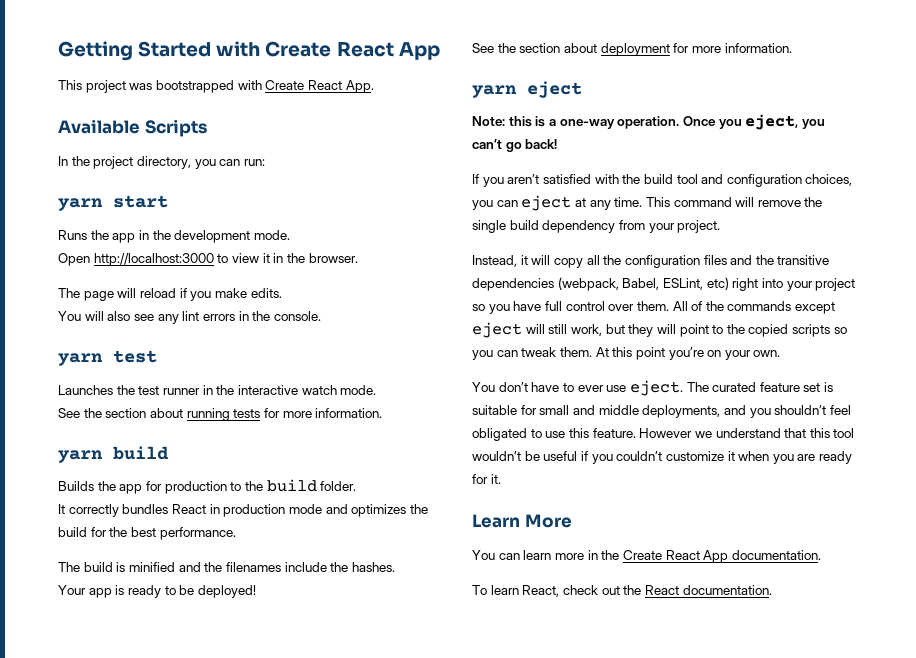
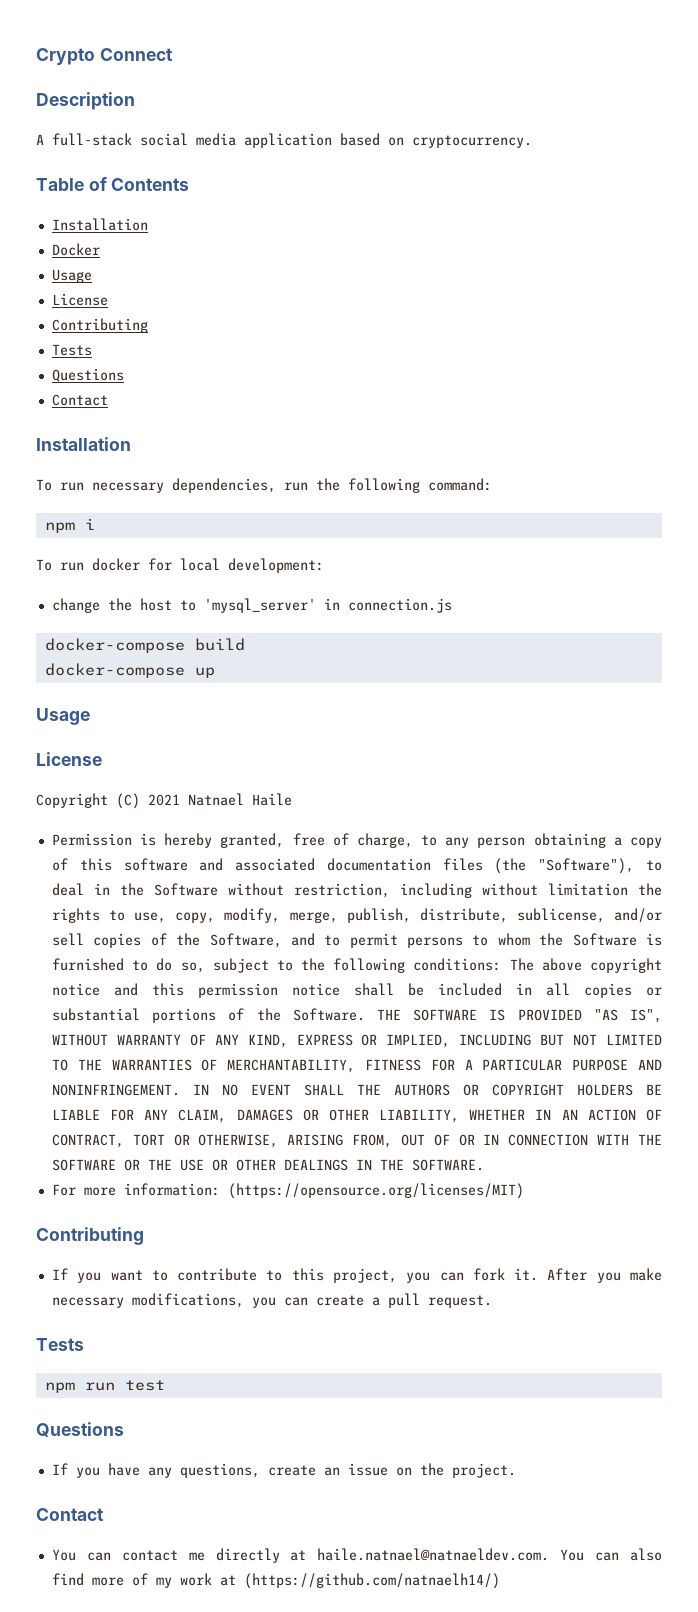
[58,41,440,61] [58,80,374,93] [58,119,207,137] [58,156,265,169] [58,195,168,211] [58,230,290,243] [58,253,358,266] [58,288,282,301] [58,311,321,324] [58,350,157,366] [58,385,377,395] [58,408,383,421] [58,446,169,463] [58,479,357,494] [58,504,428,517] [58,527,236,540] [58,562,395,572] [58,585,256,598] [472,43,792,56] [472,81,582,98] [472,114,825,130] [472,139,558,152] [472,174,853,187] [472,195,823,211] [472,220,721,233] [472,255,830,268] [472,277,856,291] [472,301,836,314] [472,322,847,338] [472,347,781,360] [472,380,834,396] [472,405,851,418] [472,428,855,441] [472,451,853,464] [472,474,501,484] [472,514,572,528] [472,550,821,563] [472,585,772,597] Getting Started with Create React App // This project was bootstrapped with Create React App. // Available Scripts // In the project directory, you can run: // yarn start // Runs the app in the development mode. // Open http://localhost:3000 to view it in the browser. // The page will reload if you make edits. // You will also see any lint errors in the console. // yarn test // Launches the test runner in the interactive watch mode. // See the section about running tests for more information. // yarn build // Builds the app for production to the build folder. // It correctly bundles React in production mode and optimizes the build for the best performance. // The build is minified and the filenames include the hashes. // Your app is ready to be deployed! // See the section about deployment for more information. // yarn eject // Note: this is a one-way operation. Once you eject, you can’t go back! // If you aren’t satisfied with the build tool and configuration choices, you can eject at any time. This command will remove the single build dependency from your project. // Instead, it will copy all the configuration files and the transitive dependencies (webpack, Babel, ESLint, etc) right into your project so you have full control over them. All of the commands except eject will still work, but they will point to the copied scripts so you can tweak them. At this point you’re on your own. // You don’t have to ever use eject. The curated feature set is suitable for small and middle deployments, and you shouldn’t feel obligated to use this feature. However we understand that this tool wouldn’t be useful if you couldn’t customize it when you are ready for it. // Learn More // You can learn more in the Create React App documentation. // To learn React, check out the React documentation. -> [36,48,173,65] [36,92,135,110] [36,133,532,148] [36,177,190,191] [51,218,148,231] [51,243,100,256] [51,269,92,283] [51,293,108,306] [51,318,148,333] [51,344,92,356] [51,368,124,382] [51,394,108,406] [36,437,131,451] [36,478,492,493] [44,518,95,533] [36,558,324,573] [51,598,452,613] [44,638,245,653] [44,663,215,678] [36,708,90,725] [36,752,102,766] [36,793,292,809] [51,833,663,848] [51,858,662,874] [51,883,662,898] [51,908,663,923] [51,933,662,948] [51,958,662,973] [51,983,662,998] [51,1008,662,1023] [51,1034,662,1048] [51,1059,662,1073] [51,1084,662,1096] [51,1109,663,1123] [51,1134,662,1148] [51,1159,484,1171] [51,1183,524,1199] [36,1227,144,1245] [51,1268,662,1283] [51,1293,492,1308] [36,1338,84,1351] [44,1380,165,1393] [36,1422,124,1437] [51,1463,516,1478] [36,1508,104,1521] [51,1548,662,1563] [51,1573,500,1589] Crypto Connect // Description // A full-stack social media application based on cryptocurrency. // Table of Contents // Installation // Docker // Usage // License // Contributing // Tests // Questions // Contact // Installation // To run necessary dependencies, run the following command: // npm i // To run docker for local development: // change the host to 'mysql_server' in connection.js // docker-compose build // docker-compose up // Usage // License // Copyright (C) 2021 Natnael Haile // Permission is hereby granted, free of charge, to any person obtaining a copy of this software and associated documentation files (the "Software"), to deal in the Software without restriction, including without limitation the rights to use, copy, modify, merge, publish, distribute, sublicense, and/or sell copies of the Software, and to permit persons to whom the Software is furnished to do so, subject to the following conditions: The above copyright notice and this permission notice shall be included in all copies or substantial portions of the Software. THE SOFTWARE IS PROVIDED "AS IS", WITHOUT WARRANTY OF ANY KIND, EXPRESS OR IMPLIED, INCLUDING BUT NOT LIMITED TO THE WARRANTIES OF MERCHANTABILITY, FITNESS FOR A PARTICULAR PURPOSE AND NONINFRINGEMENT. IN NO EVENT SHALL THE AUTHORS OR COPYRIGHT HOLDERS BE LIABLE FOR ANY CLAIM, DAMAGES OR OTHER LIABILITY, WHETHER IN AN ACTION OF CONTRACT, TORT OR OTHERWISE, ARISING FROM, OUT OF OR IN CONNECTION WITH THE SOFTWARE OR THE USE OR OTHER DEALINGS IN THE SOFTWARE. // For more information: (https://opensource.org/licenses/MIT) // Contributing // If you want to contribute to this project, you can fork it. After you make necessary modifications, you can create a pull request. // Tests // npm run test // Questions // If you have any questions, create an issue on the project. // Contact // You can contact me directly at haile.natnael@natnaeldev.com. You can also find more of my work at (https://github.com/natnaelh14/)

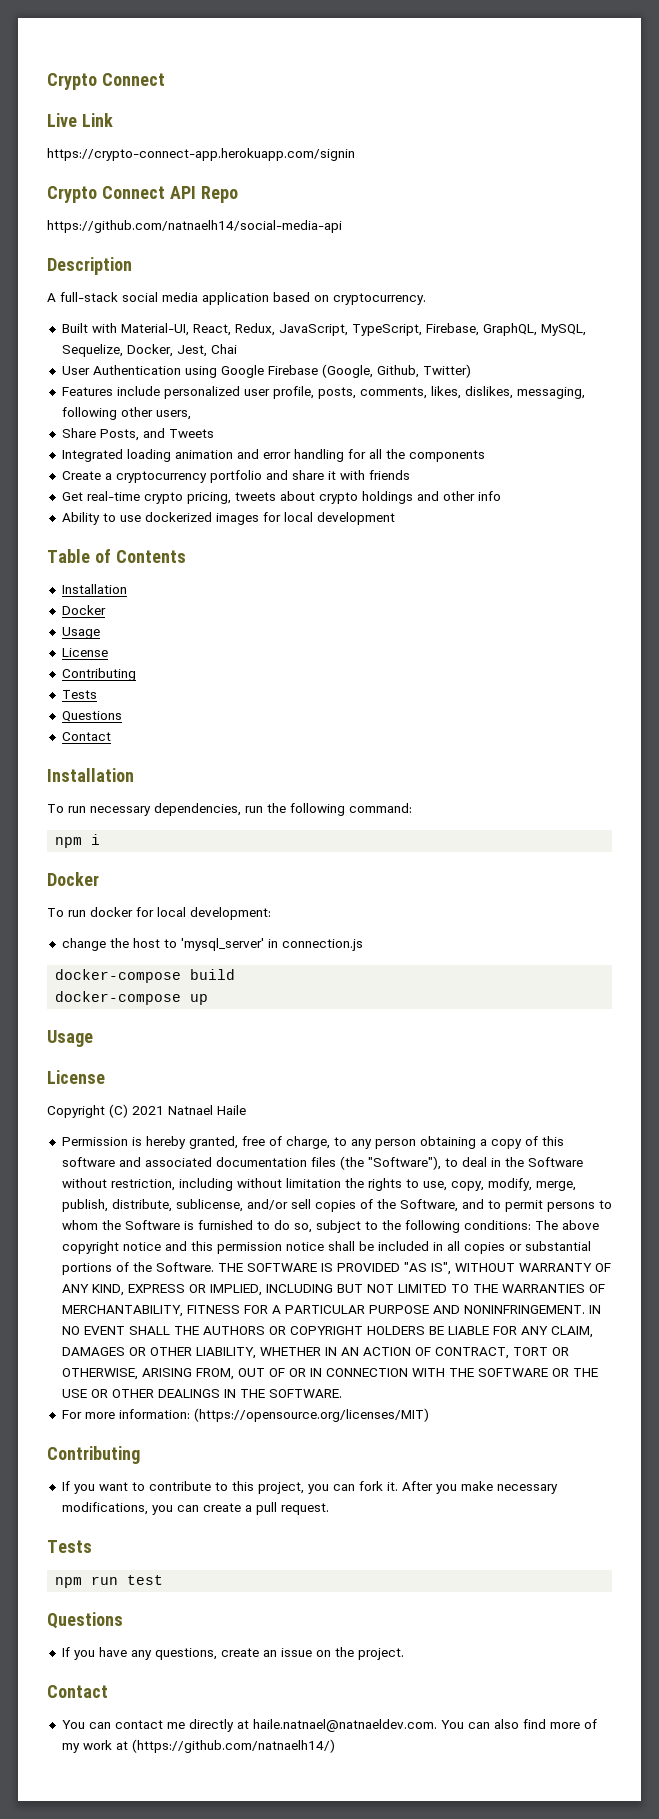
[36,48,173,65] Crypto Connect -> [47,73,165,90] [47,113,113,127] [47,148,355,161] [47,186,238,203] [47,220,342,233] Crypto Connect // Live Link // https://crypto-connect-app.herokuapp.com/signin // Crypto Connect API Repo // https://github.com/natnaelh14/social-media-api
(532, 141) none -> [61,323,586,336] [61,344,237,357] [61,364,471,378] [61,386,585,399] [61,407,191,420] [61,428,214,441] [61,449,485,462] [61,470,410,483] [61,491,501,504] [61,512,395,525] // Built with Material-UI, React, Redux, JavaScript, TypeScript, Firebase, GraphQL, MySQL, Sequelize, Docker, Jest, Chai // User Authentication using Google Firebase (Google, Github, Twitter) // Features include personalized user profile, posts, comments, likes, dislikes, messaging, following other users, // Share Posts, and Tweets // Integrated loading animation and error handling for all the components // Create a cryptocurrency portfolio and share it with friends // Get real-time crypto pricing, tweets about crypto holdings and other info // Ability to use dockerized images for local development
(95, 524) none -> [47,872,99,886] // Docker

